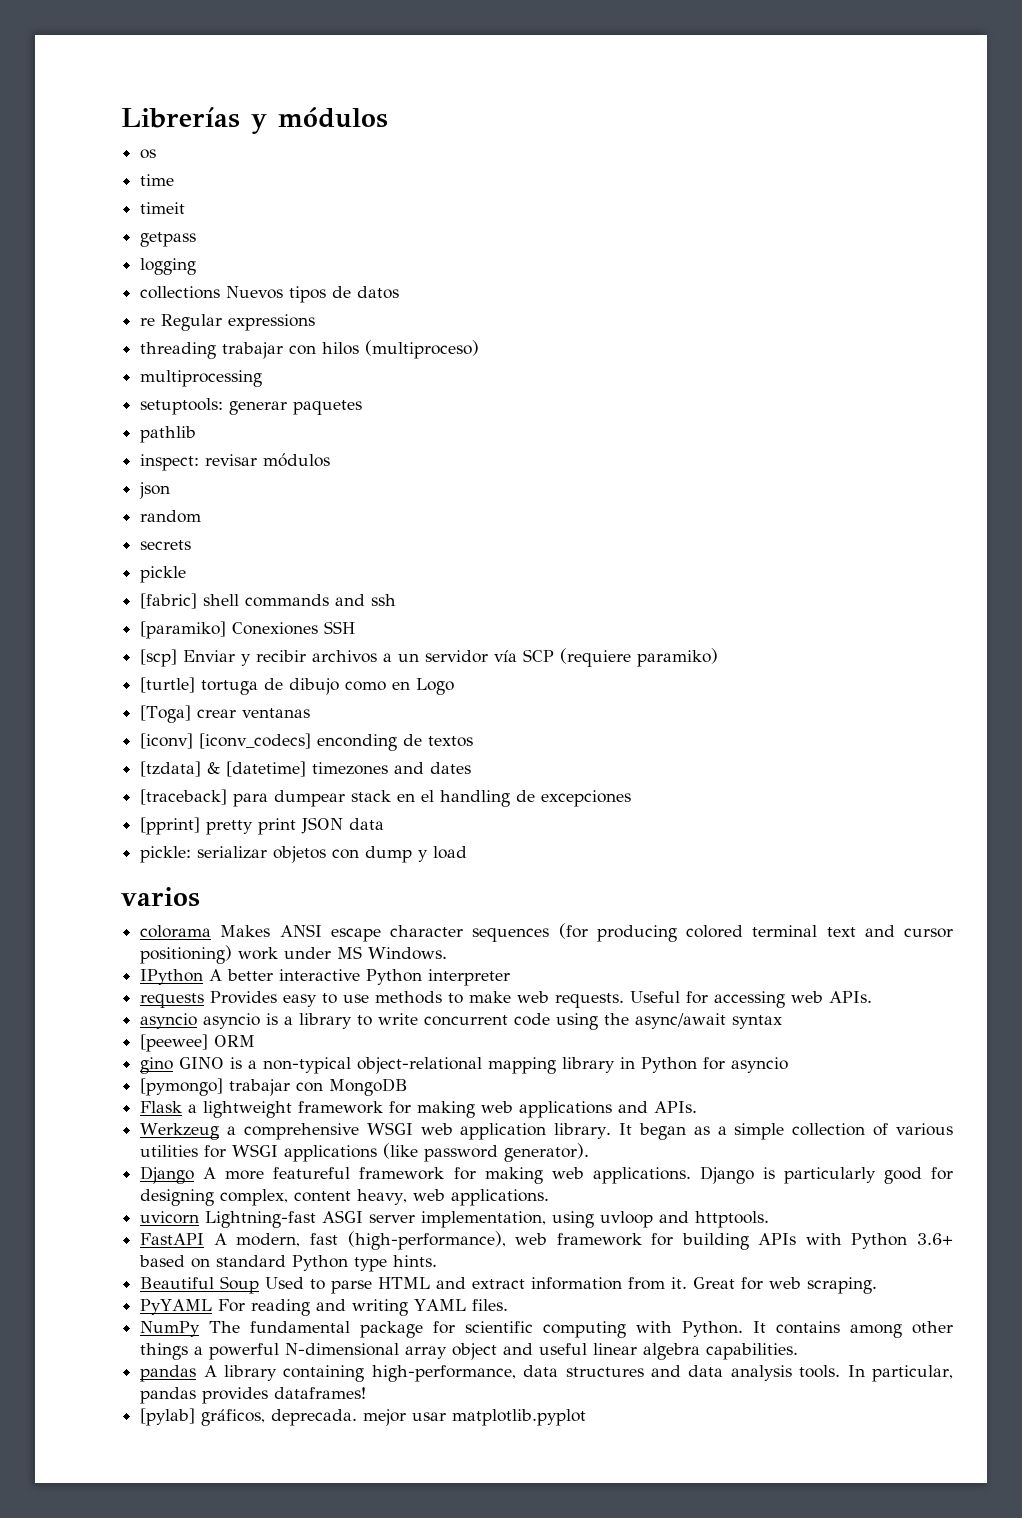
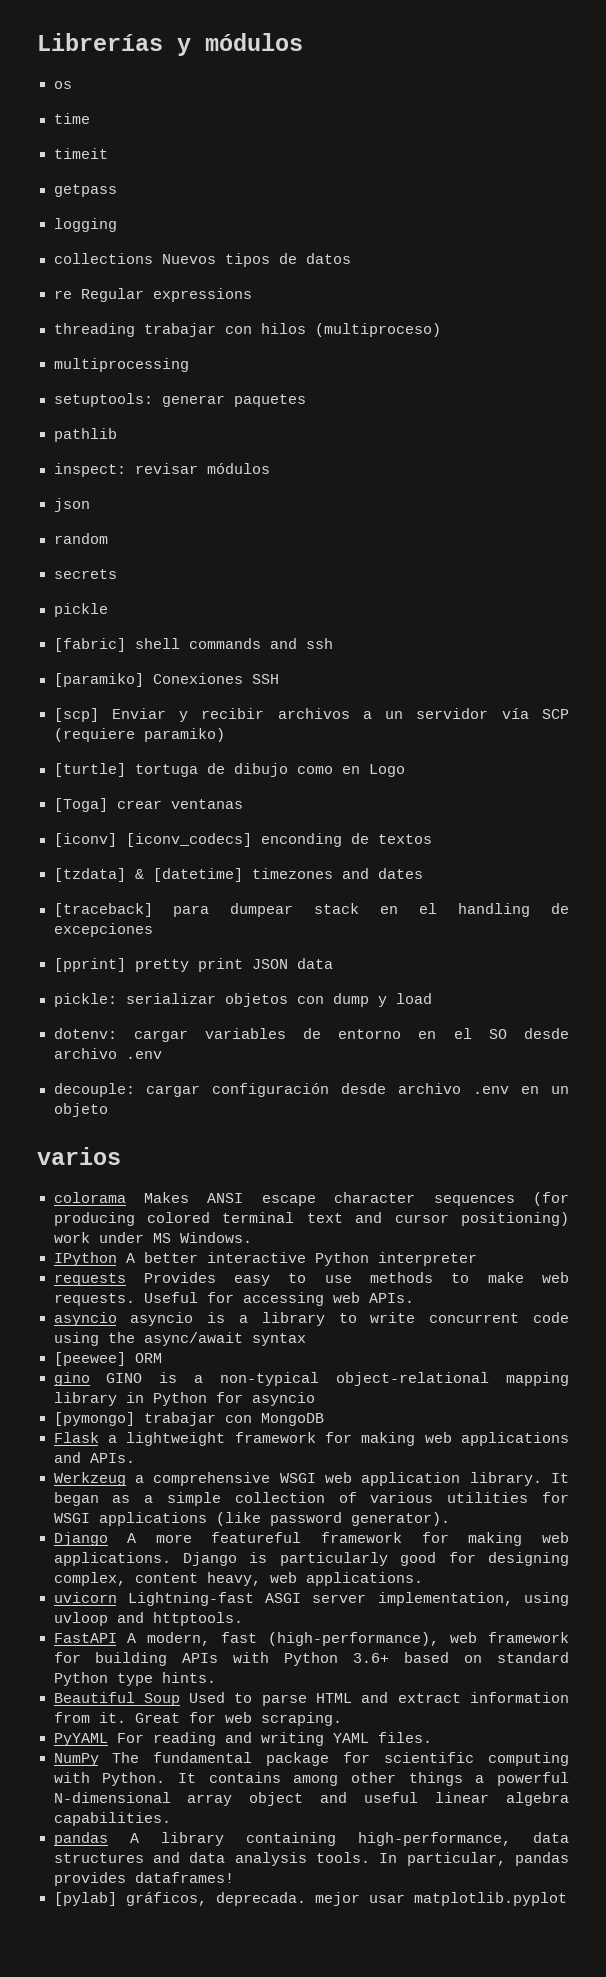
(468, 852) none -> [53,1028,569,1042] [53,1048,162,1059] [53,1083,570,1097] [53,1103,108,1117] // dotenv: cargar variables de entorno en el SO desde archivo .env // decouple: cargar configuración desde archivo .env en un objeto

